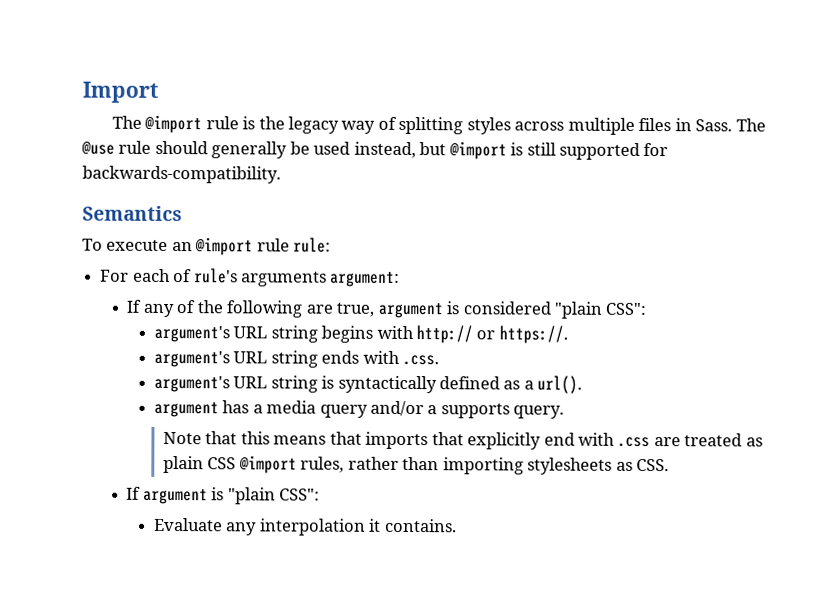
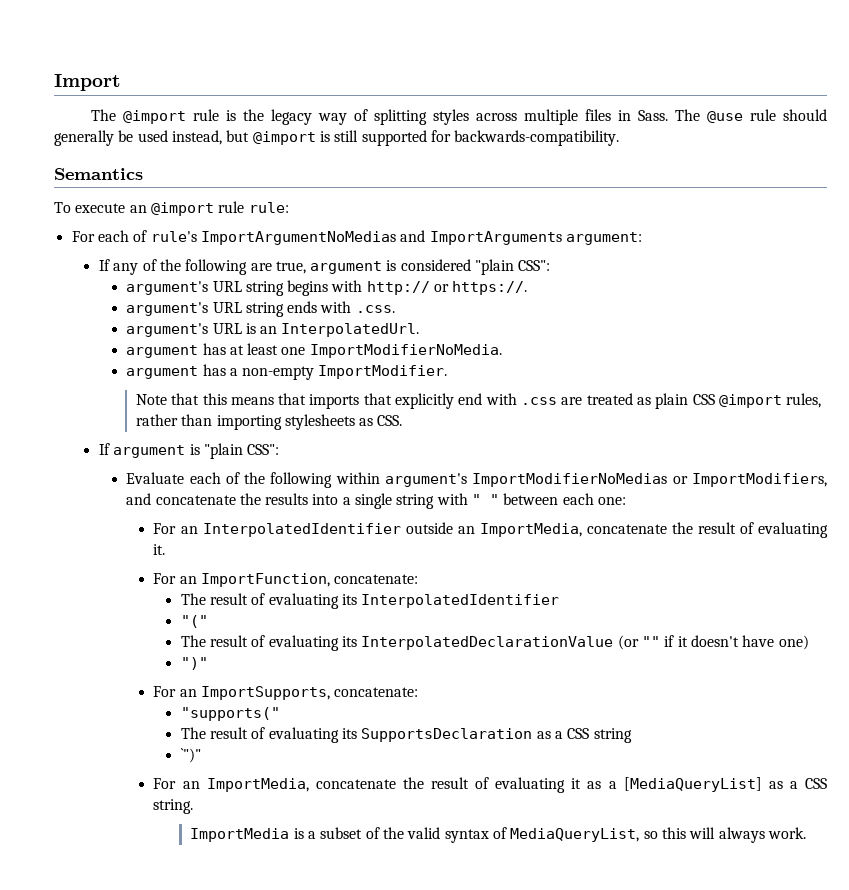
[240,271,327,287] arguments -> [200,230,562,245] ImportArgumentNoMedias and ImportArguments
[270,375,583,394] [153,400,565,419] string is syntactically defined as a url(). // argument has a media query and/or a supports query. -> [245,323,420,337] [126,343,502,358] [126,364,448,380] is an InterpolatedUrl. // argument has at least one ImportModifierNoMedia. // argument has a non-empty ImportModifier.
[226,518,457,536] any interpolation it contains. -> [189,472,827,488] [126,493,627,509] [153,522,829,538] [153,544,166,555] [153,573,419,587] [180,593,560,609] [180,615,208,628] [180,635,809,651] [180,657,208,670] [153,686,419,700] [180,707,280,721] [180,727,632,743] [180,748,201,763] [153,777,828,793] [153,799,194,814] [190,827,806,843] each of the following within argument's ImportModifierNoMedias or ImportModifiers, and concatenate the results into a single string with " " between each one: // For an InterpolatedIdentifier outside an ImportMedia, concatenate the result of evaluating it. // For an ImportFunction, concatenate: // The result of evaluating its InterpolatedIdentifier // "(" // The result of evaluating its InterpolatedDeclarationValue (or "" if it doesn't have one) // ")" // For an ImportSupports, concatenate: // "supports(" // The result of evaluating its SupportsDeclaration as a CSS string // `")" // For an ImportMedia, concatenate the result of evaluating it as a [MediaQueryList] as a CSS string. // ImportMedia is a subset of the valid syntax of MediaQueryList, so this will always work.

